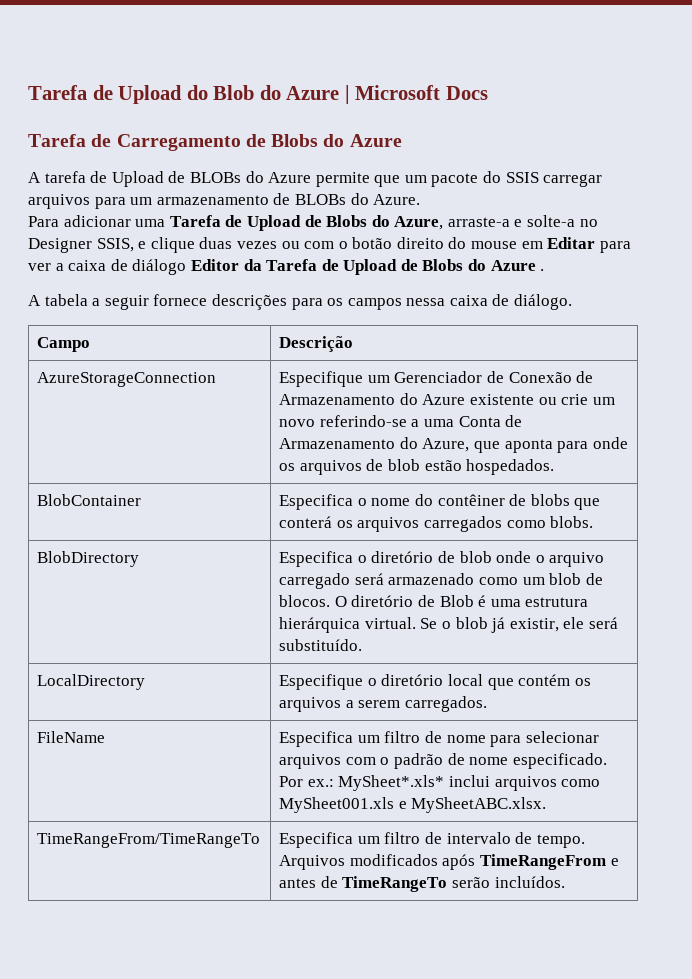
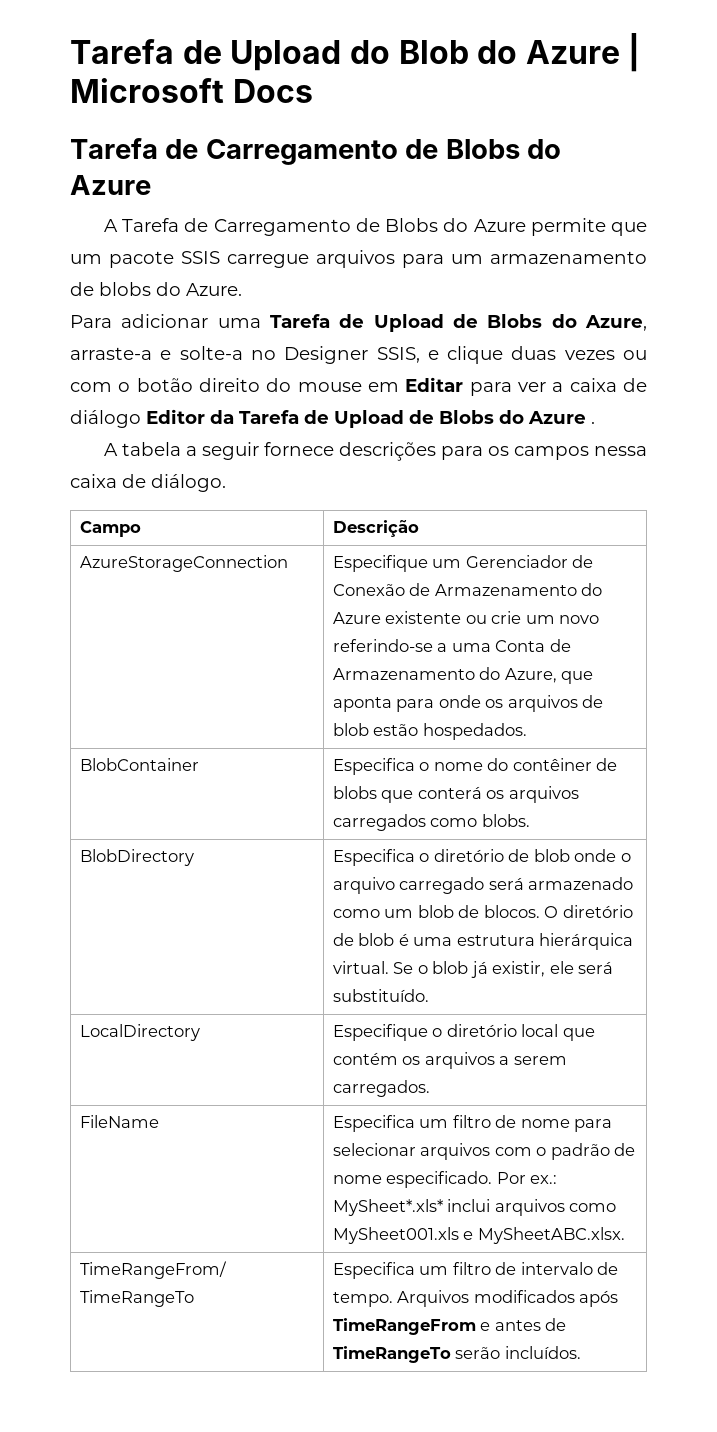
[44,171,241,187] tarefa de Upload de BLOBs -> [122,218,439,236] Tarefa de Carregamento de Blobs
[483,171,603,187] do SSIS carregar -> [181,251,309,268] SSIS carregue
[294,194,346,205] BLOBs -> [99,282,151,296] blobs
[439,595,474,607] Blob -> [358,933,395,946] blob

